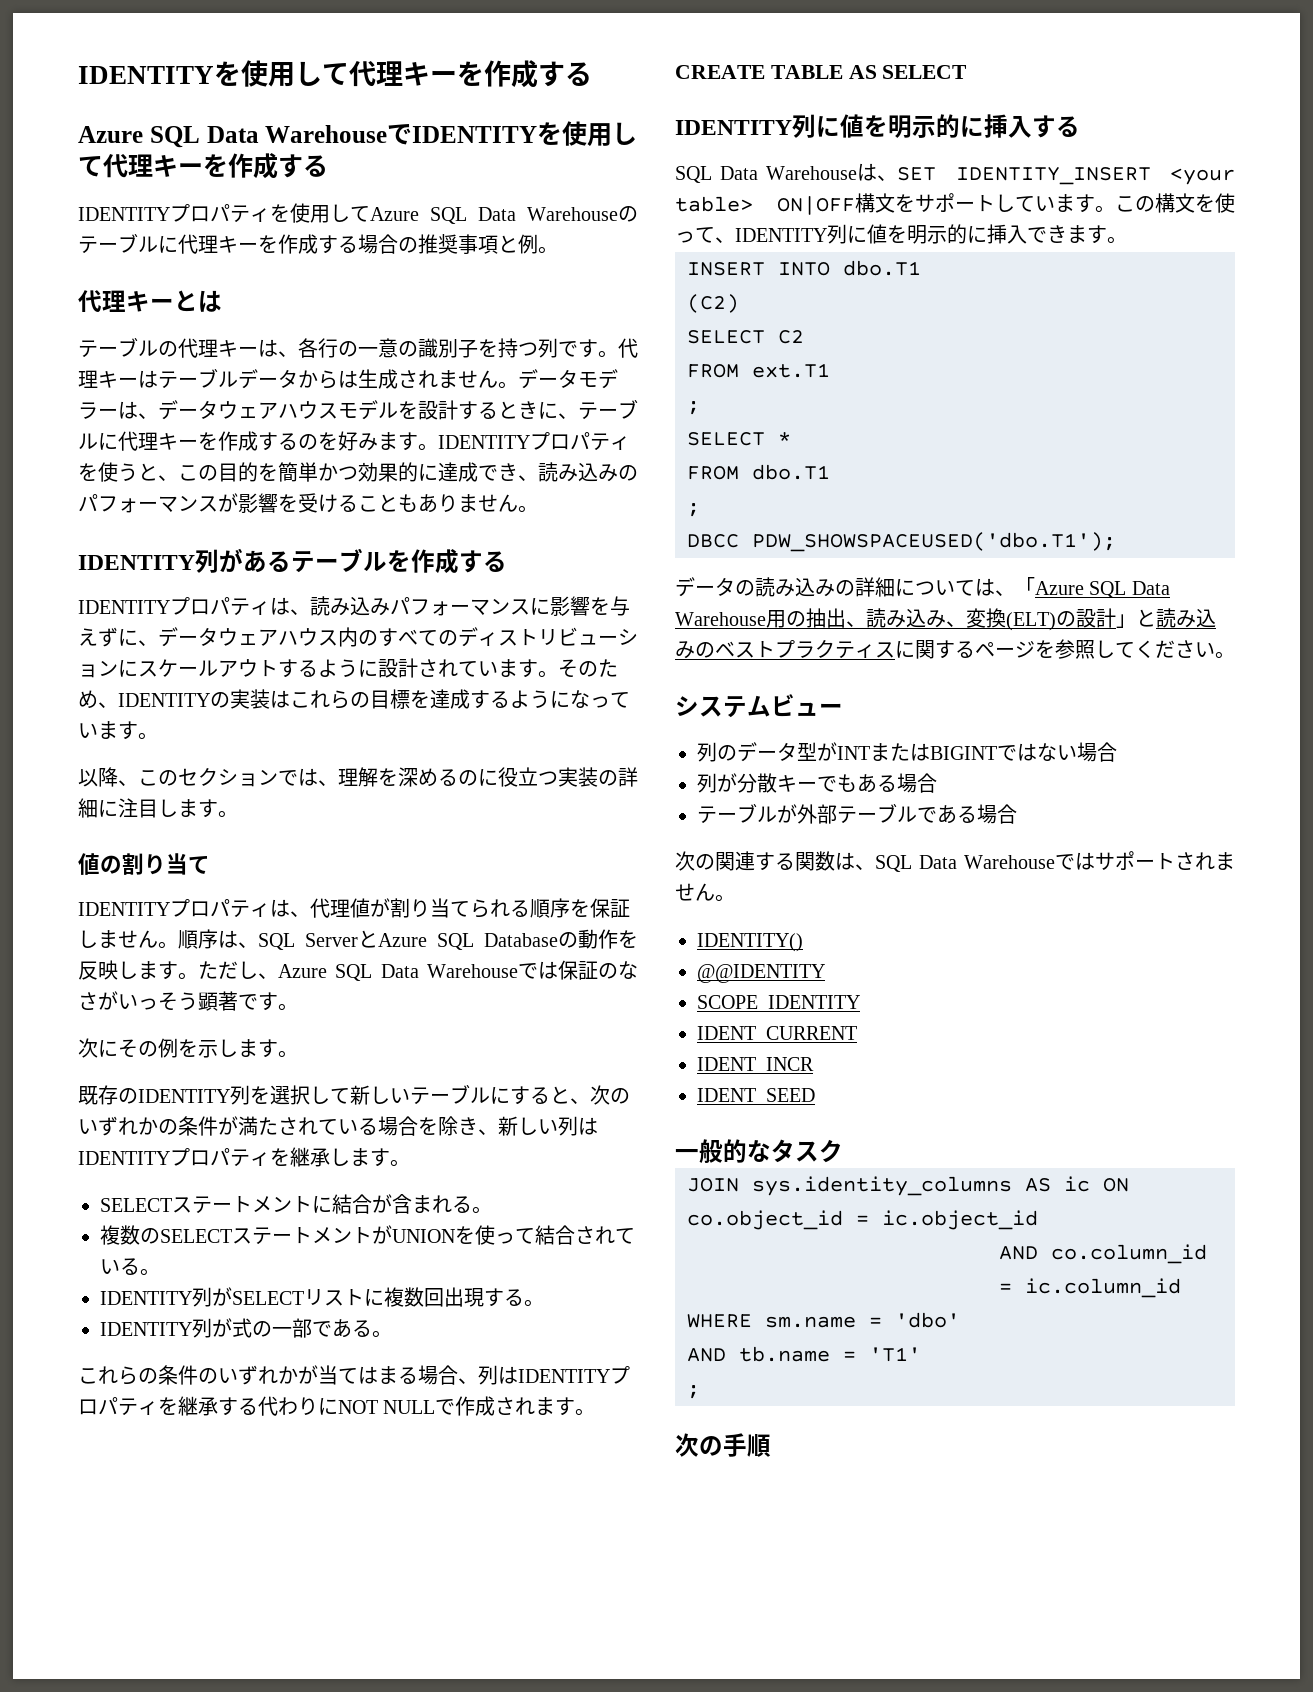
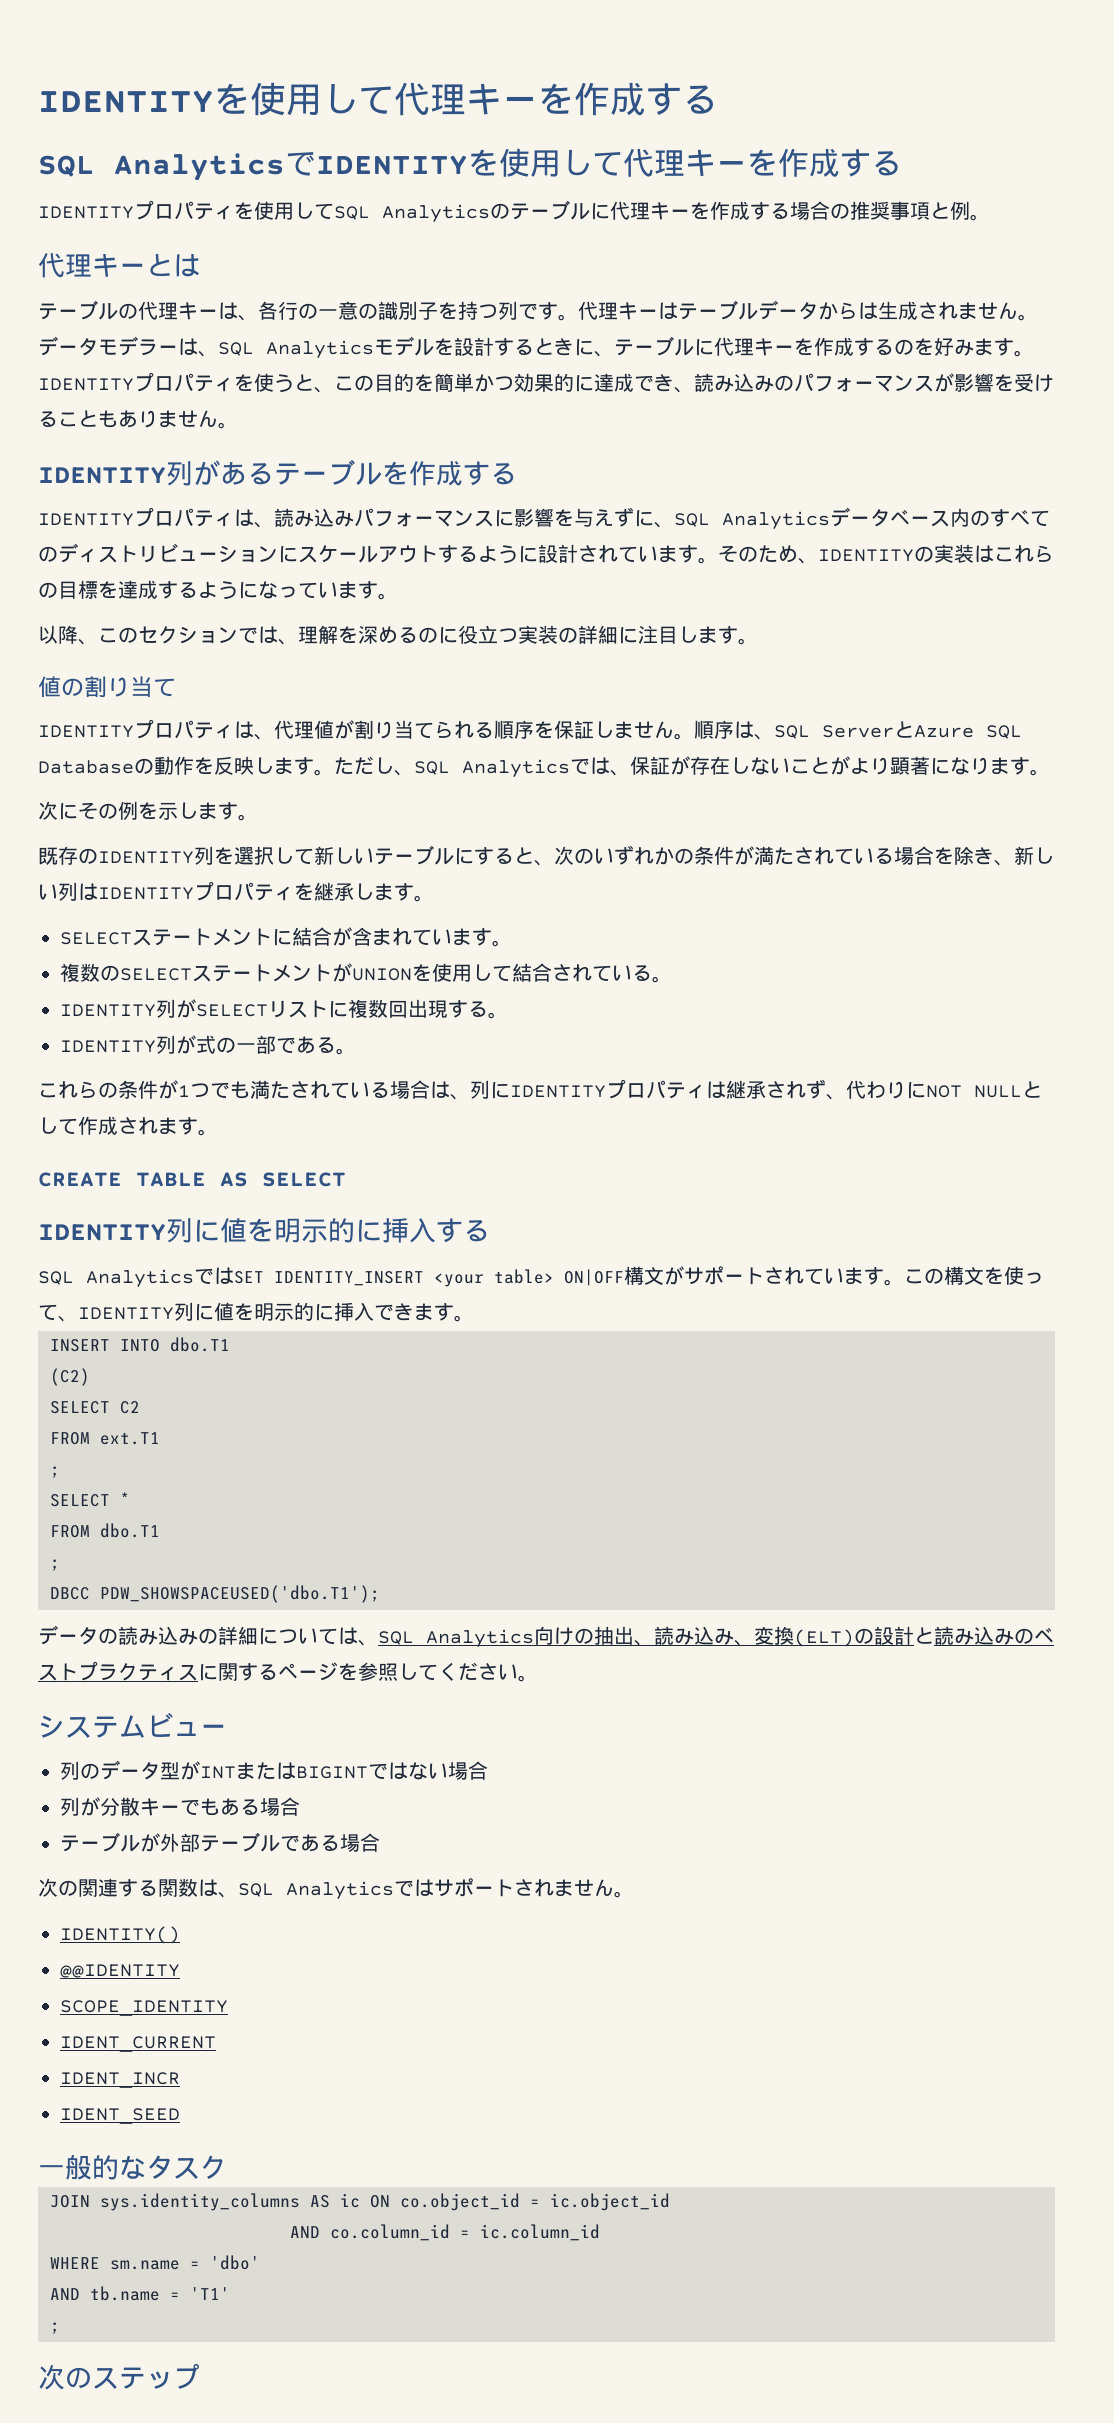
[78,60,592,88] [78,125,388,148] IDENTITYを使用して代理キーを作成する // Azure SQL Data Warehouse -> [38,82,718,116] [38,153,285,181] IDENTITYを使用して代理キーを作成する // SQL Analytics
[370,207,618,224] Azure SQL Data Warehouse -> [334,204,490,223] SQL Analytics
[158,400,338,420] データウェアハウス -> [218,340,374,359] SQL Analytics
[158,627,318,647] データウェアハウ -> [674,507,930,530] SQL Analyticsデータベー
[278,960,638,981] [78,991,258,1011] Azure SQL Data Warehouseでは保証のなさがいっそう顕著で -> [414,756,1010,778] SQL Analyticsでは、保証が存在しないことがより顕著になりま
[452,1196,472,1213] る -> [412,928,492,946] ています
[495,1232,515,1244] っ -> [452,964,492,982] 用し
[198,1365,630,1385] [78,1396,258,1416] のいずれかが当てはまる場合、列はIDENTITYプロパティを継承する -> [158,1079,846,1100] が1つでも満たされている場合は、列にIDENTITYプロパティは継承されず、
[435,1399,456,1415] で -> [1022,1081,1042,1098] [38,1117,78,1135] として
[720,163,898,181] Data Warehouseは、 -> [86,1267,234,1288] Analyticsでは
[895,193,1015,212] をサポートし -> [664,1266,804,1285] がサポートされ
[1015,577,1170,598] [675,610,786,628] 「Azure SQL Data Warehouse用 -> [378,1626,574,1648] SQL Analytics向け
[1116,614,1136,628] 」 -> (914, 1635) none
[919,855,1055,869] Data Warehouse -> [286,1881,394,1900] Analytics
[723,1433,771,1457] 手順 -> [92,2363,200,2389] ステップ

